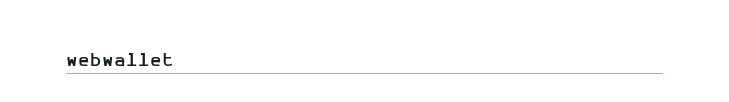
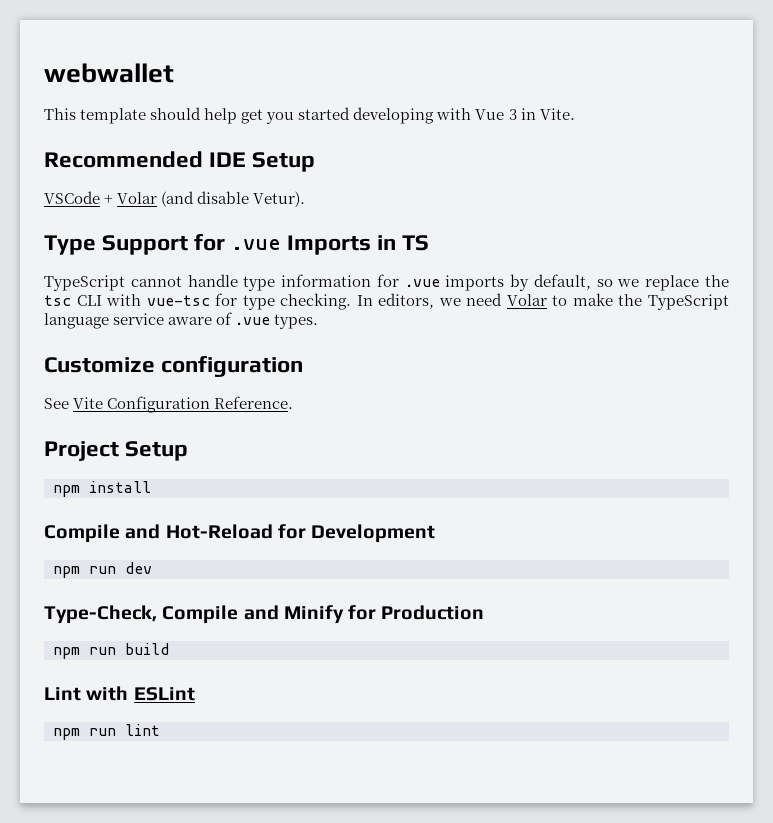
(174, 59) none -> [44,107,575,124] [44,151,316,172] [44,191,306,207] [44,234,430,255] [44,274,729,291] [44,293,729,310] [44,312,319,329] [44,356,304,377] [44,396,294,413] [44,441,189,461] [53,481,151,497] [44,524,436,543] [53,562,152,578] [44,605,485,624] [53,643,169,659] [44,686,195,701] [53,724,160,740] // This template should help get you started developing with Vue 3 in Vite. // Recommended IDE Setup // VSCode + Volar (and disable Vetur). // Type Support for .vue Imports in TS // TypeScript cannot handle type information for .vue imports by default, so we replace the tsc CLI with vue-tsc for type checking. In editors, we need Volar to make the TypeScript language service aware of .vue types. // Customize configuration // See Vite Configuration Reference. // Project Setup // npm install // Compile and Hot-Reload for Development // npm run dev // Type-Check, Compile and Minify for Production // npm run build // Lint with ESLint // npm run lint

